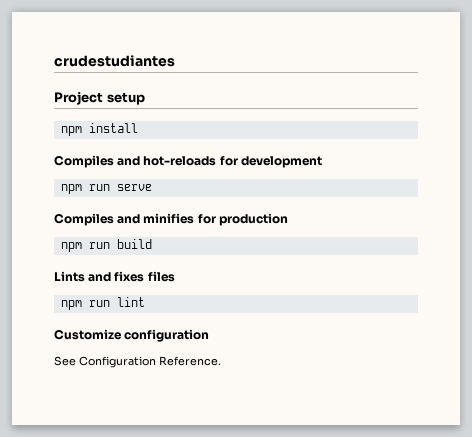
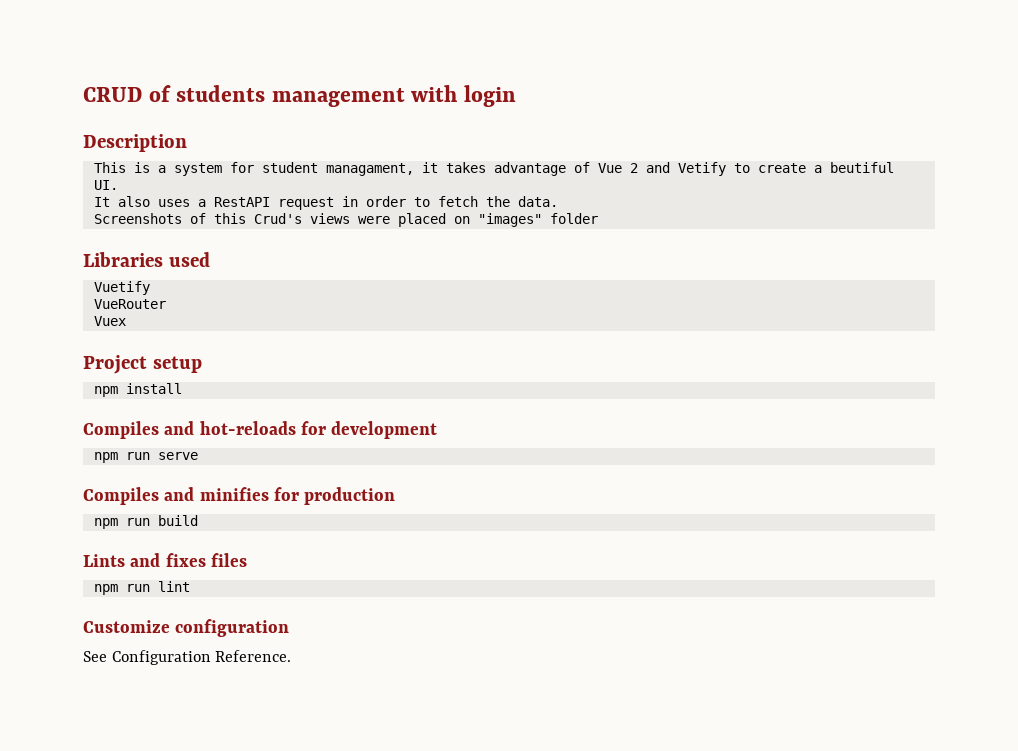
[54,55,175,67] crudestudiantes -> [83,85,517,107] [83,134,187,152] [93,162,894,176] [93,180,118,190] [93,196,558,210] [93,213,598,227] [83,252,210,267] [93,281,150,295] [93,299,166,309] [93,316,126,326] CRUD of students management with login // Description // This is a system for student managament, it takes advantage of Vue 2 and Vetify to create a beutiful UI. // It also uses a RestAPI request in order to fetch the data. // Screenshots of this Crud's views were placed on "images" folder // Libraries used // Vuetify // VueRouter // Vuex

